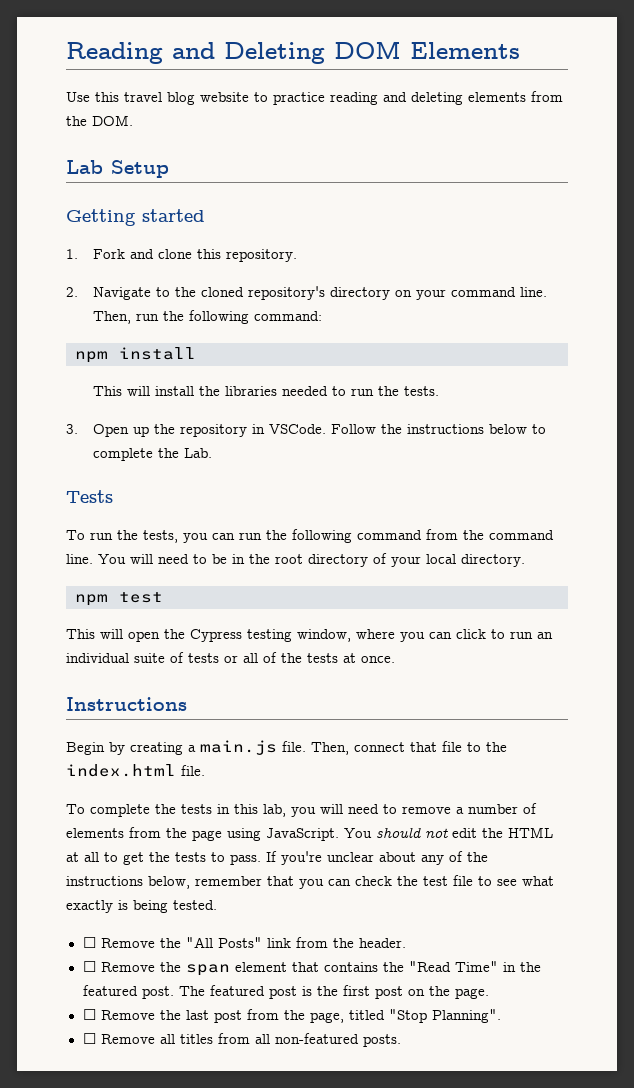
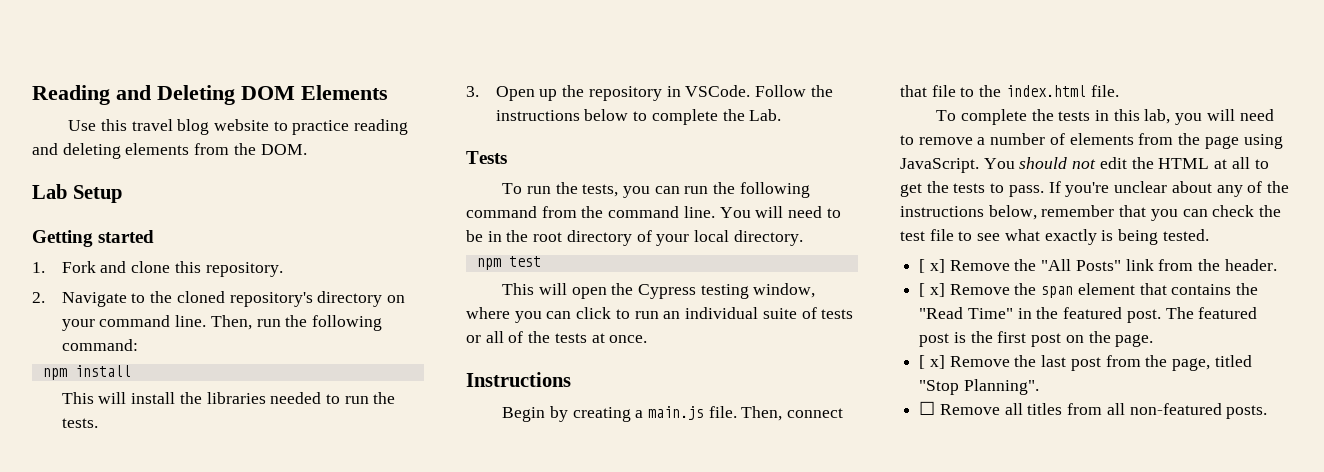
[82,937,96,948] ☐ -> [919,259,945,273] [ x]
[82,961,96,972] ☐ -> [919,283,945,297] [ x]
[82,1009,96,1020] ☐ -> [919,355,945,369] [ x]

